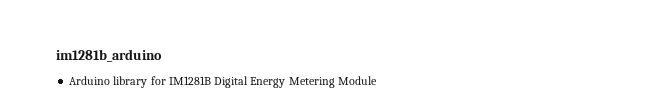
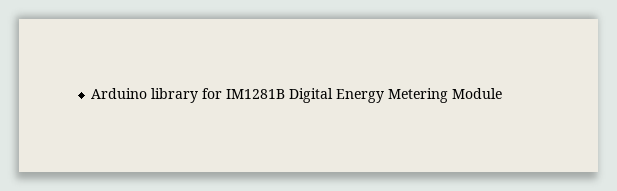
[56,49,162,62] im1281b_arduino // -> (91, 93) none

